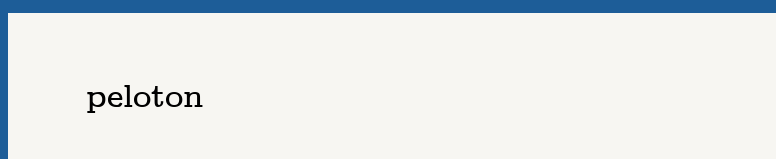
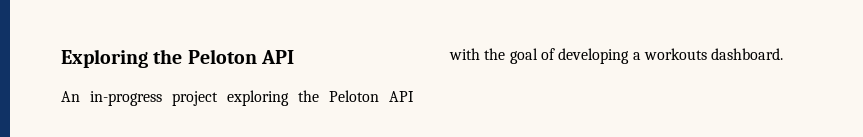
[86,85,204,113] peloton -> [61,49,295,68] [61,90,414,106] [449,48,784,64] Exploring the Peloton API // An in-progress project exploring the Peloton API with the goal of developing a workouts dashboard.

